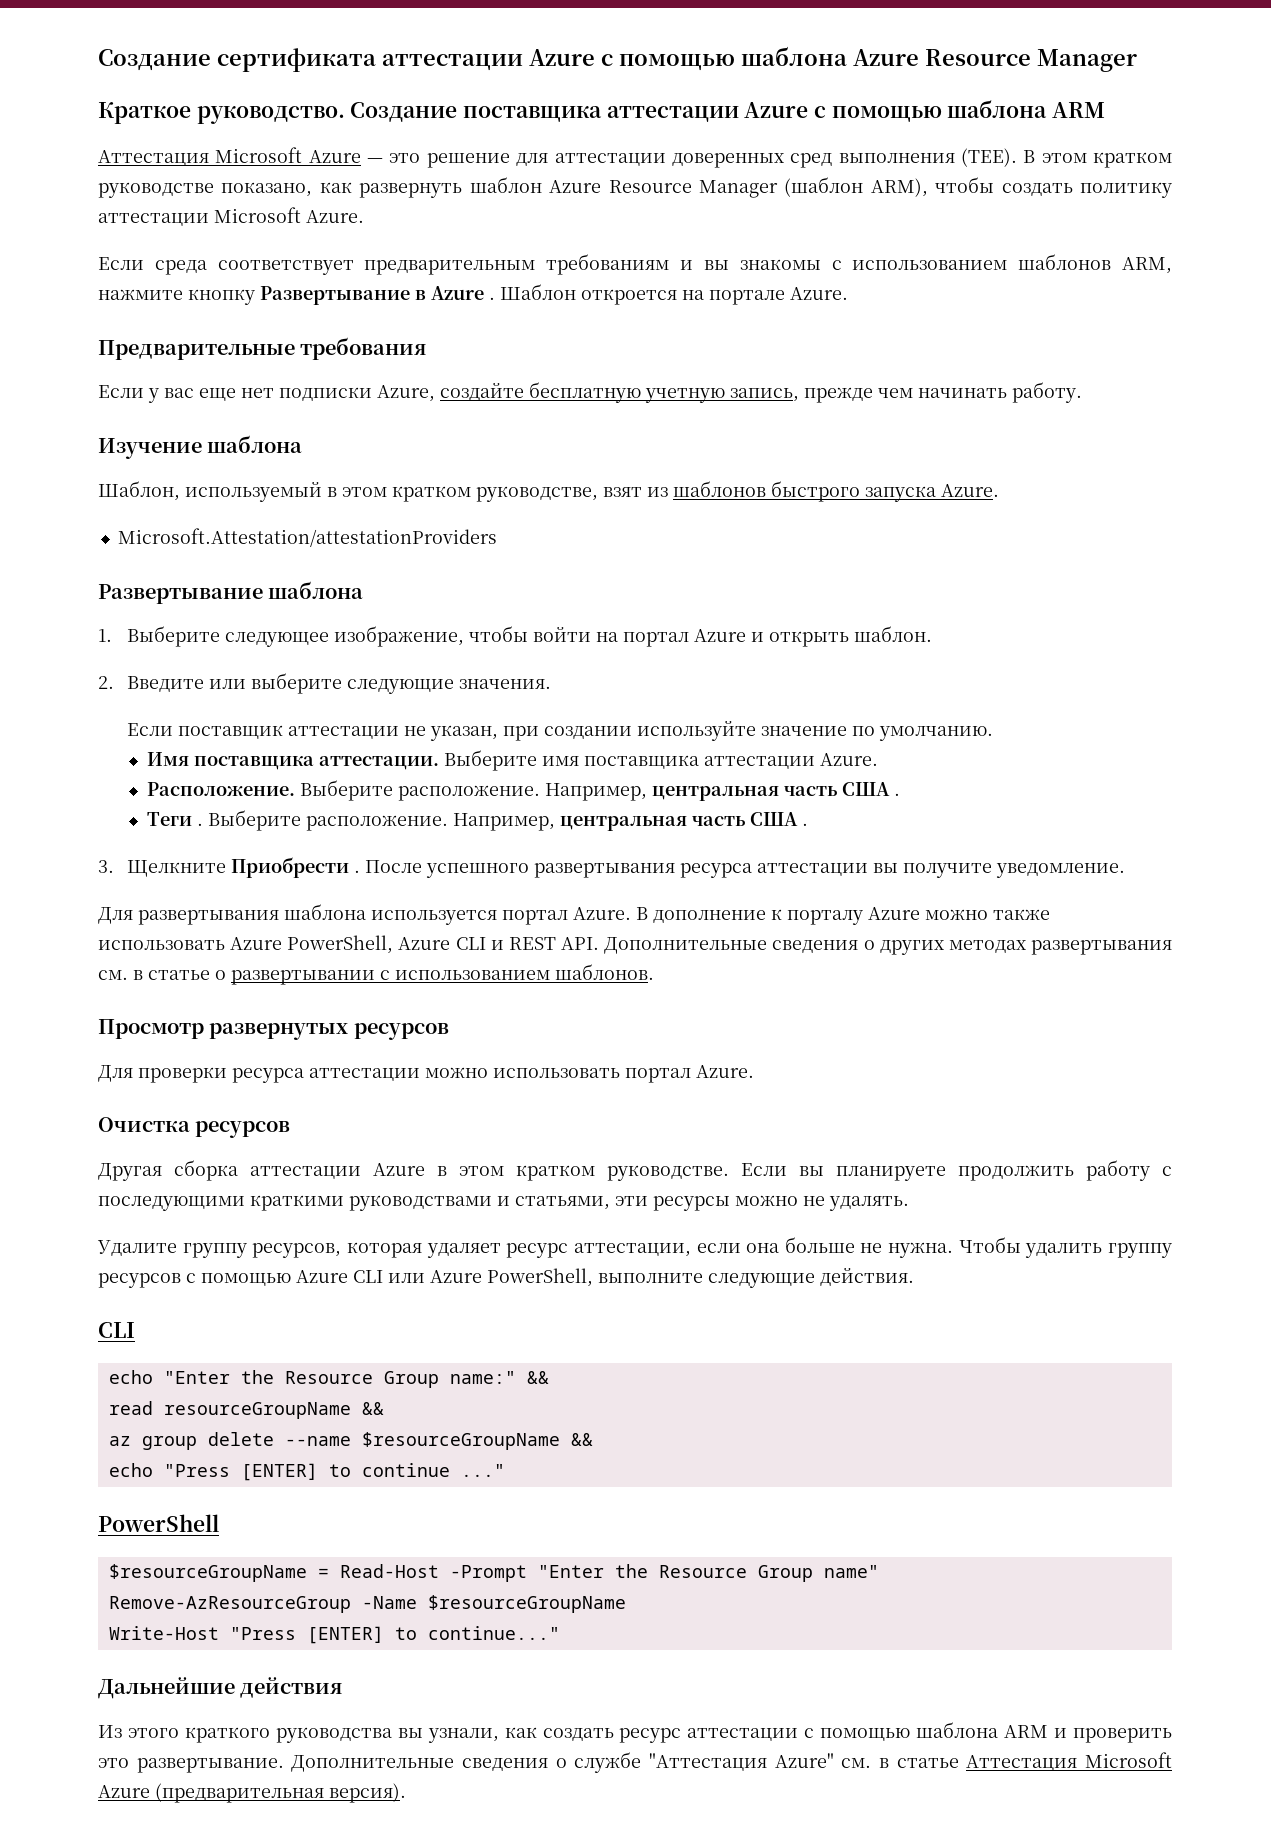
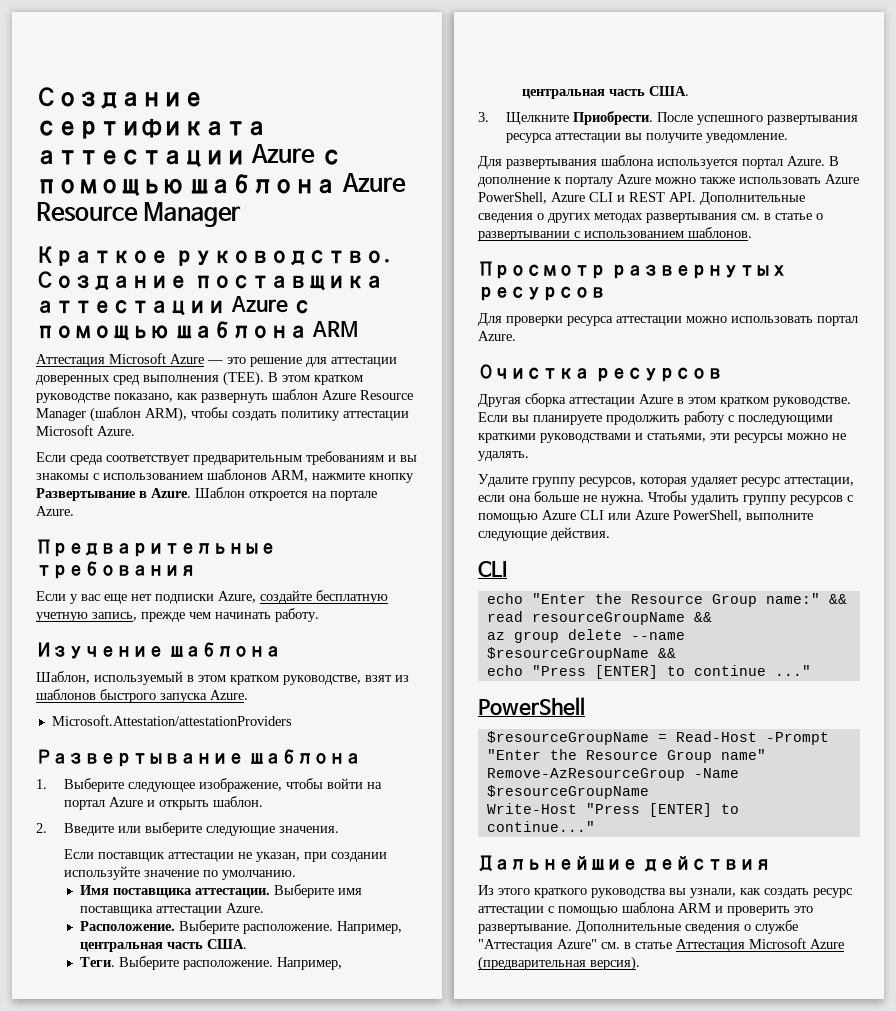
[431,286,495,300] Azure . -> [151,488,191,498] Azure.
[841,782,900,796] [146,810,808,831] США . // Теги . Выберите расположение. Например, центральная часть США . -> [207,939,248,949] [80,956,343,970] [522,86,690,99] США. // Теги. Выберите расположение. Например, центральная часть США.
[230,857,360,878] Приобрести . -> [573,111,654,125] Приобрести.

